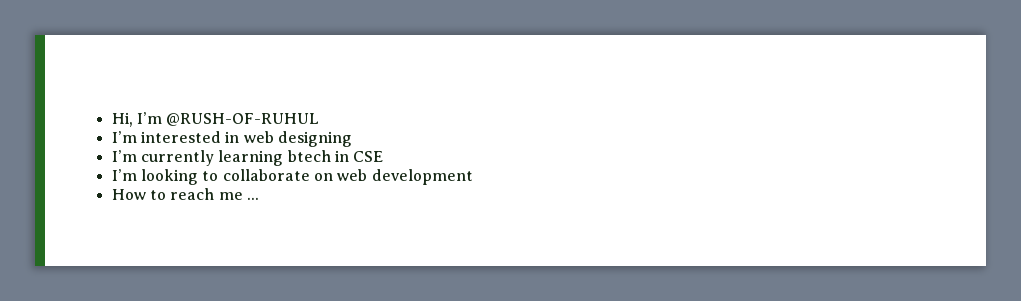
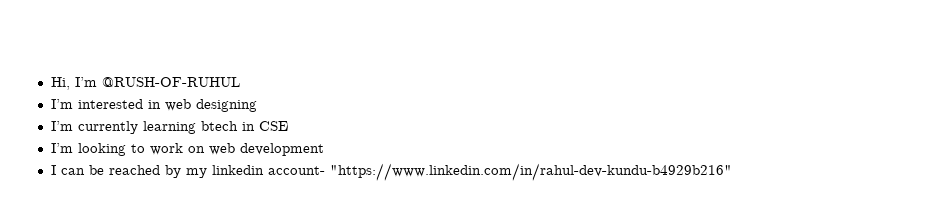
[222,169,310,181] collaborate -> [149,143,183,155] work
[111,188,259,200] How to reach me ... -> [50,163,732,181] I can be reached by my linkedin account- "https://www.linkedin.com/in/rahul-dev-kundu-b4929b216"

